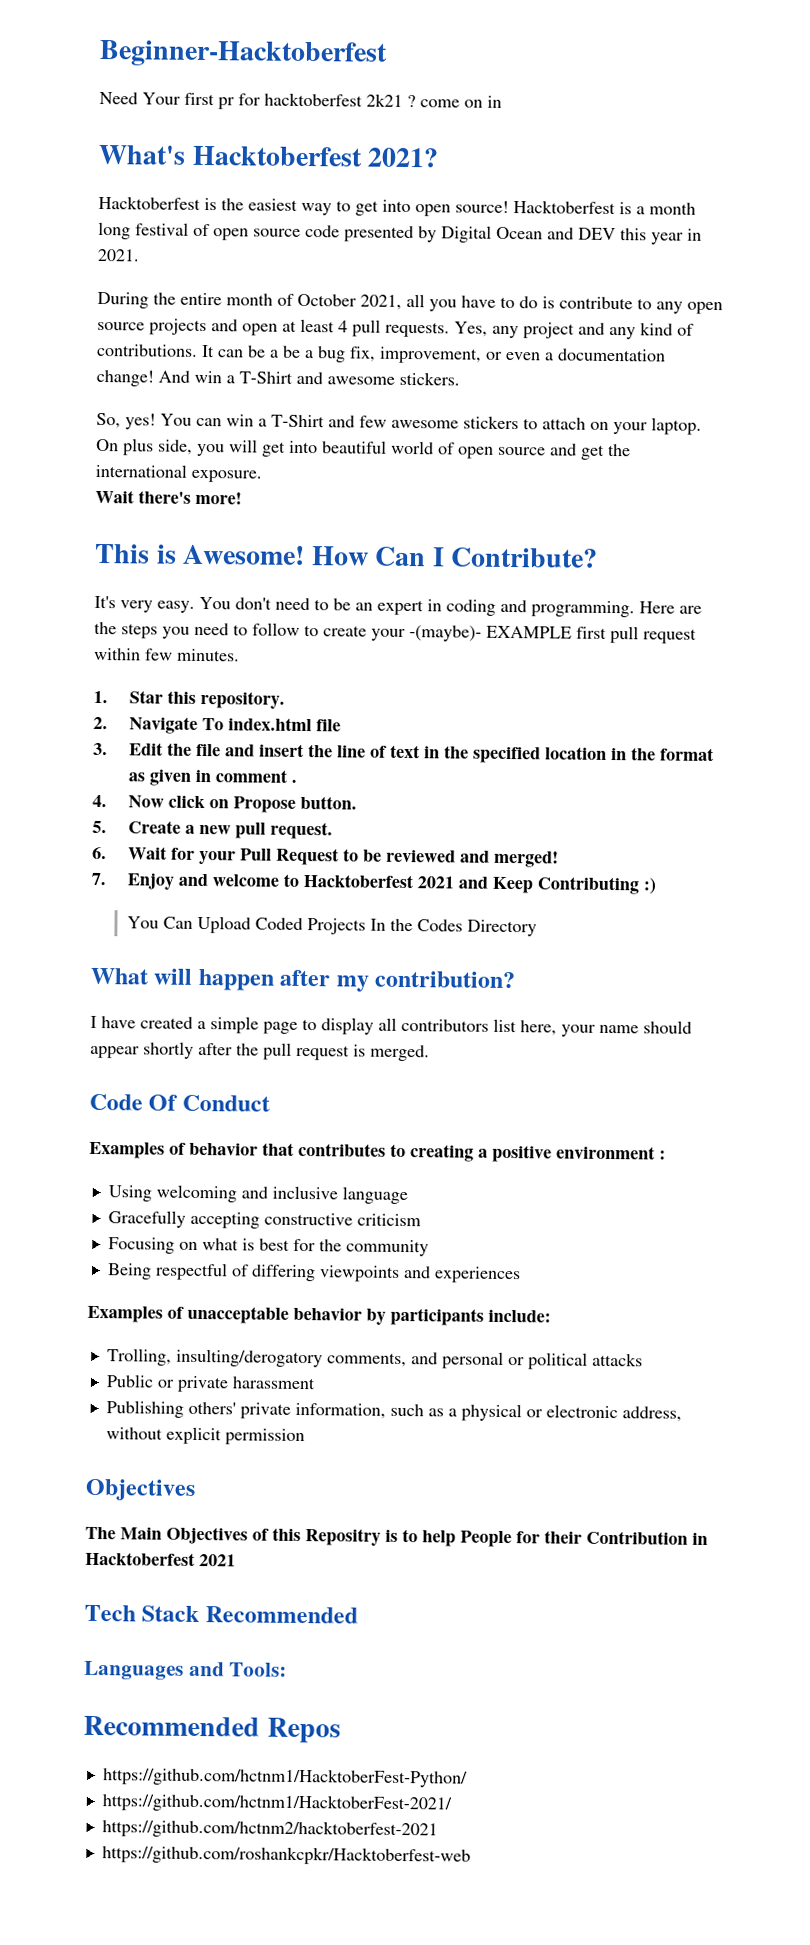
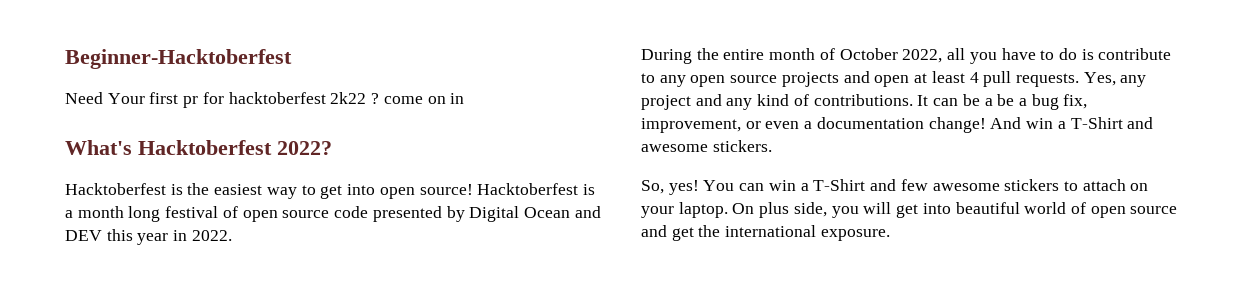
[366,93,403,107] 2k21 -> [330,92,367,104] 2k22
[367,147,440,168] 2021? -> [277,141,332,155] 2022?
[97,248,140,262] 2021. -> [191,230,232,241] 2022.
[360,294,402,310] 2021, -> [902,49,943,63] 2022,
[95,489,242,505] [94,543,599,568] [94,595,702,618] [94,621,697,644] [94,647,240,662] [93,690,285,709] [93,716,341,734] [93,742,714,764] [127,769,297,786] [92,794,357,813] [92,820,333,840] [92,846,559,868] [91,872,656,895] [126,915,537,937] [90,967,517,992] [90,1015,692,1037] [90,1041,430,1062] [89,1093,270,1112] [89,1141,666,1163] [107,1184,408,1205] [107,1210,421,1229] [107,1237,429,1257] [106,1262,521,1284] [87,1305,551,1326] [106,1348,643,1370] [105,1374,316,1393] [105,1400,682,1422] [105,1426,305,1446] [85,1478,196,1501] [85,1526,708,1548] [85,1551,236,1567] [84,1604,358,1624] [84,1660,288,1680] [83,1715,341,1744] [102,1767,468,1788] [101,1793,452,1814] [101,1819,438,1840] [101,1845,471,1866] // Wait there's more! // This is Awesome! How Can I Contribute? // It's very easy. You don't need to be an expert in coding and programming. Here are the steps you need to follow to create your -(maybe)- EXAMPLE first pull request within few minutes. // 1. Star this repository. // 2. Navigate To index.html file // 3. Edit the file and insert the line of text in the specified location in the format as given in comment . // 4. Now click on Propose button. // 5. Create a new pull request. // 6. Wait for your Pull Request to be reviewed and merged! // 7. Enjoy and welcome to Hacktoberfest 2021 and Keep Contributing :) // You Can Upload Coded Projects In the Codes Directory // What will happen after my contribution? // I have created a simple page to display all contributors list here, your name should appear shortly after the pull request is merged. // Code Of Conduct // Examples of behavior that contributes to creating a positive environment : // Using welcoming and inclusive language // Gracefully accepting constructive criticism // Focusing on what is best for the community // Being respectful of differing viewpoints and experiences // Examples of unacceptable behavior by participants include: // Trolling, insulting/derogatory comments, and personal or political attacks // Public or private harassment // Publishing others' private information, such as a physical or electronic address, without explicit permission // Objectives // The Main Objectives of this Repositry is to help People for their Contribution in Hacktoberfest 2021 // Tech Stack Recommended // Languages and Tools: // Recommended Repos // https://github.com/hctnm1/HacktoberFest-Python/ // https://github.com/hctnm1/HacktoberFest-2021/ // https://github.com/hctnm2/hacktoberfest-2021 // https://github.com/roshankcpkr/Hacktoberfest-web -> (890, 235) none

